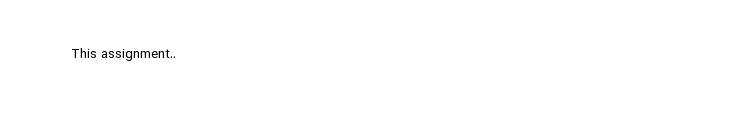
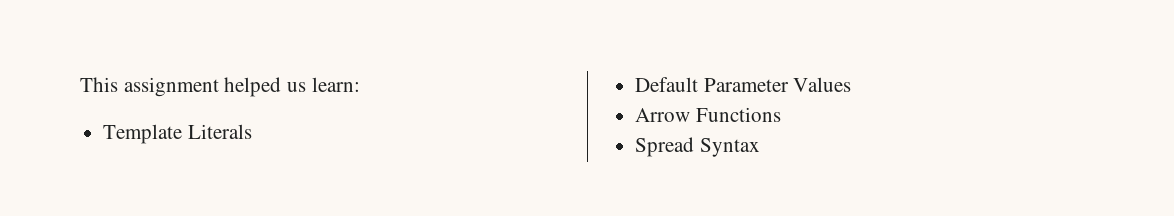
[101,49,176,61] assignment.. -> [123,77,360,97] [103,124,252,144] [635,77,852,92] [635,107,781,122] [635,137,760,157] assignment helped us learn: // Template Literals // Default Parameter Values // Arrow Functions // Spread Syntax

